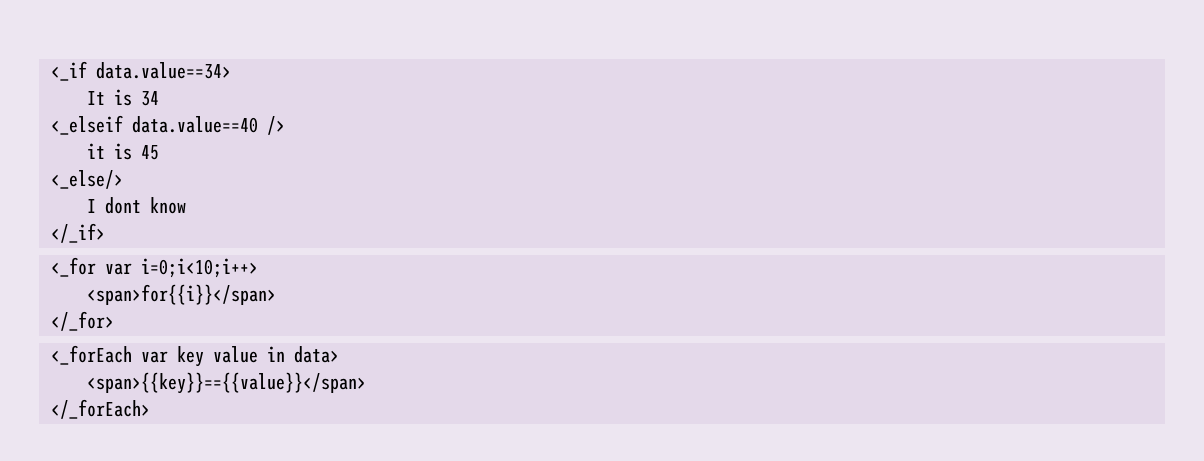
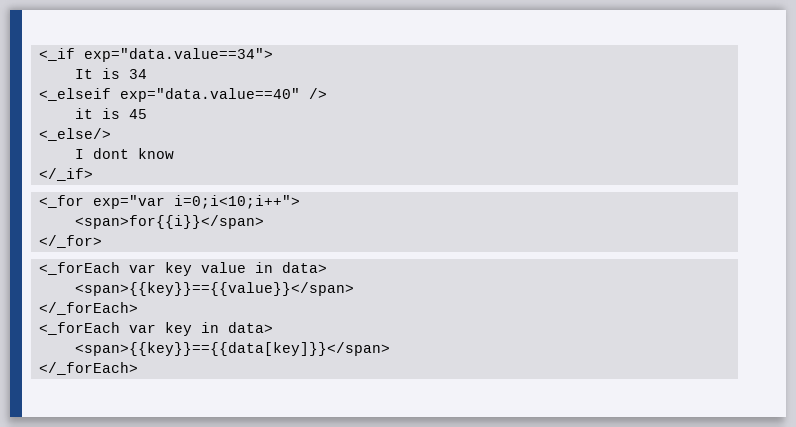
[96,62,231,79] data.value==34> -> [84,48,274,62] exp="data.value==34">
[132,116,258,133] data.value==40 -> [120,88,301,102] exp="data.value==40"
[105,258,258,278] var i=0;i<10;i++> -> [93,195,301,209] exp="var i=0;i<10;i++">
(150, 409) none -> [39,322,274,336] [75,342,391,356] [39,362,139,375] // <_forEach var key in data> // <span>{{key}}=={{data[key]}}</span> // </_forEach>

